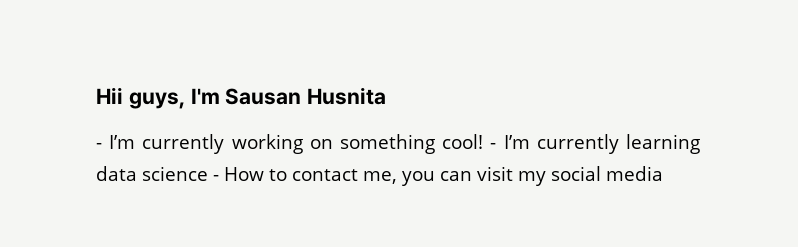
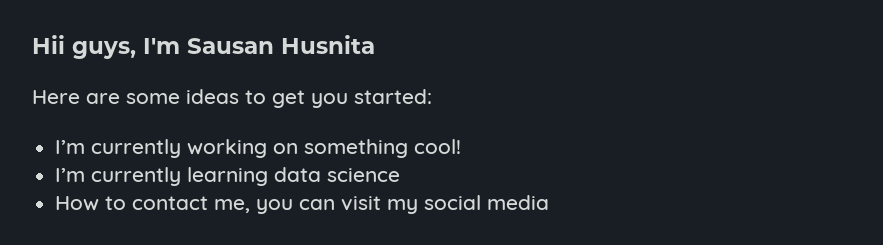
[96,143,102,149] - -> [32,89,432,108] Here are some ideas to get you started: //
[490,143,497,149] - -> (462, 146) //
[213,175,219,181] - -> (401, 175) //

